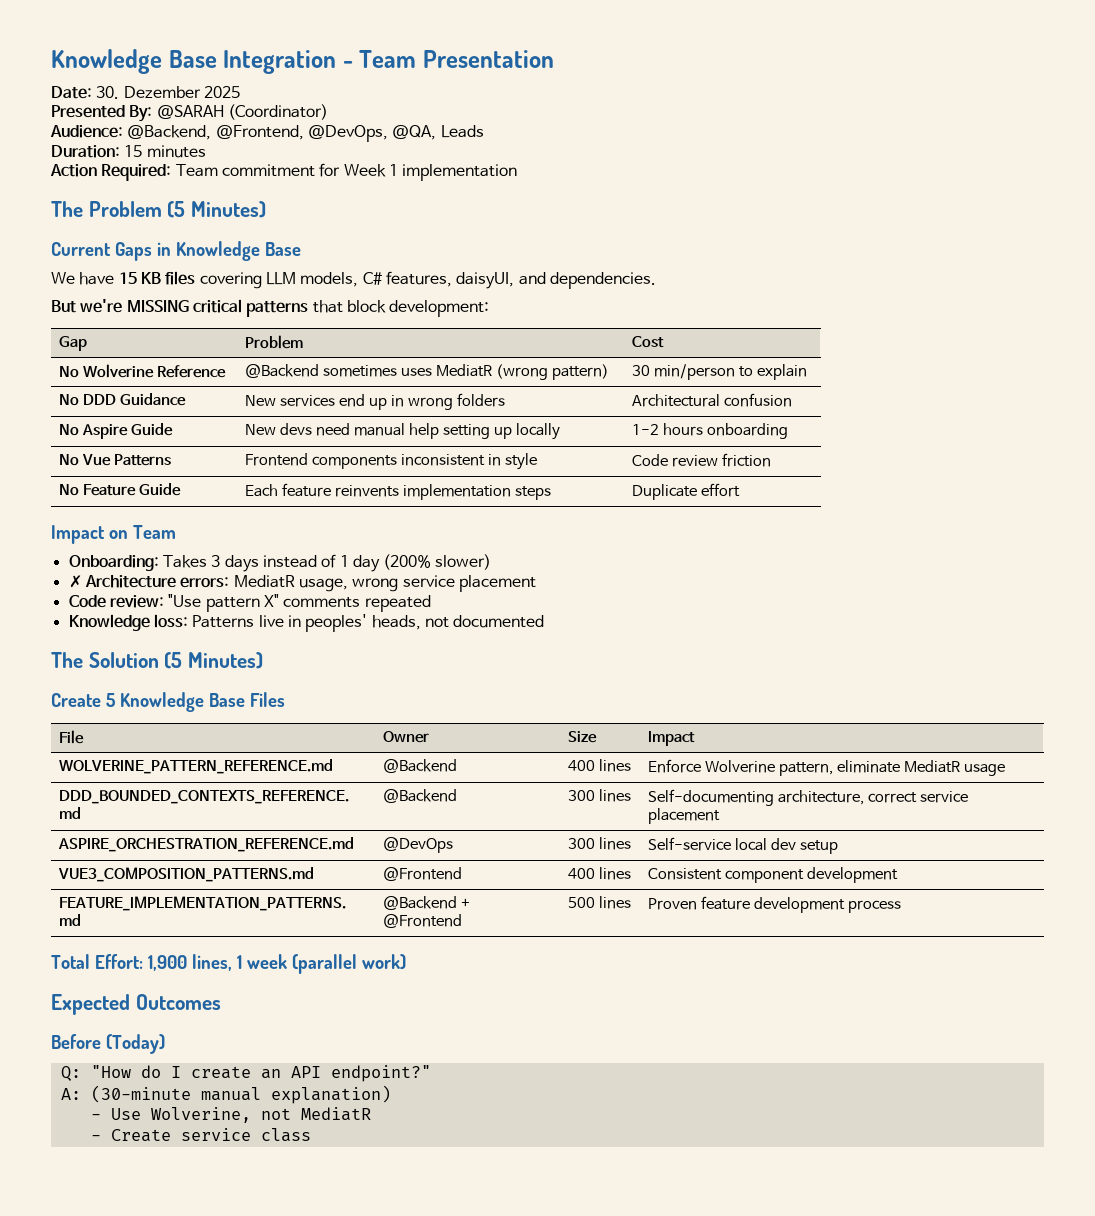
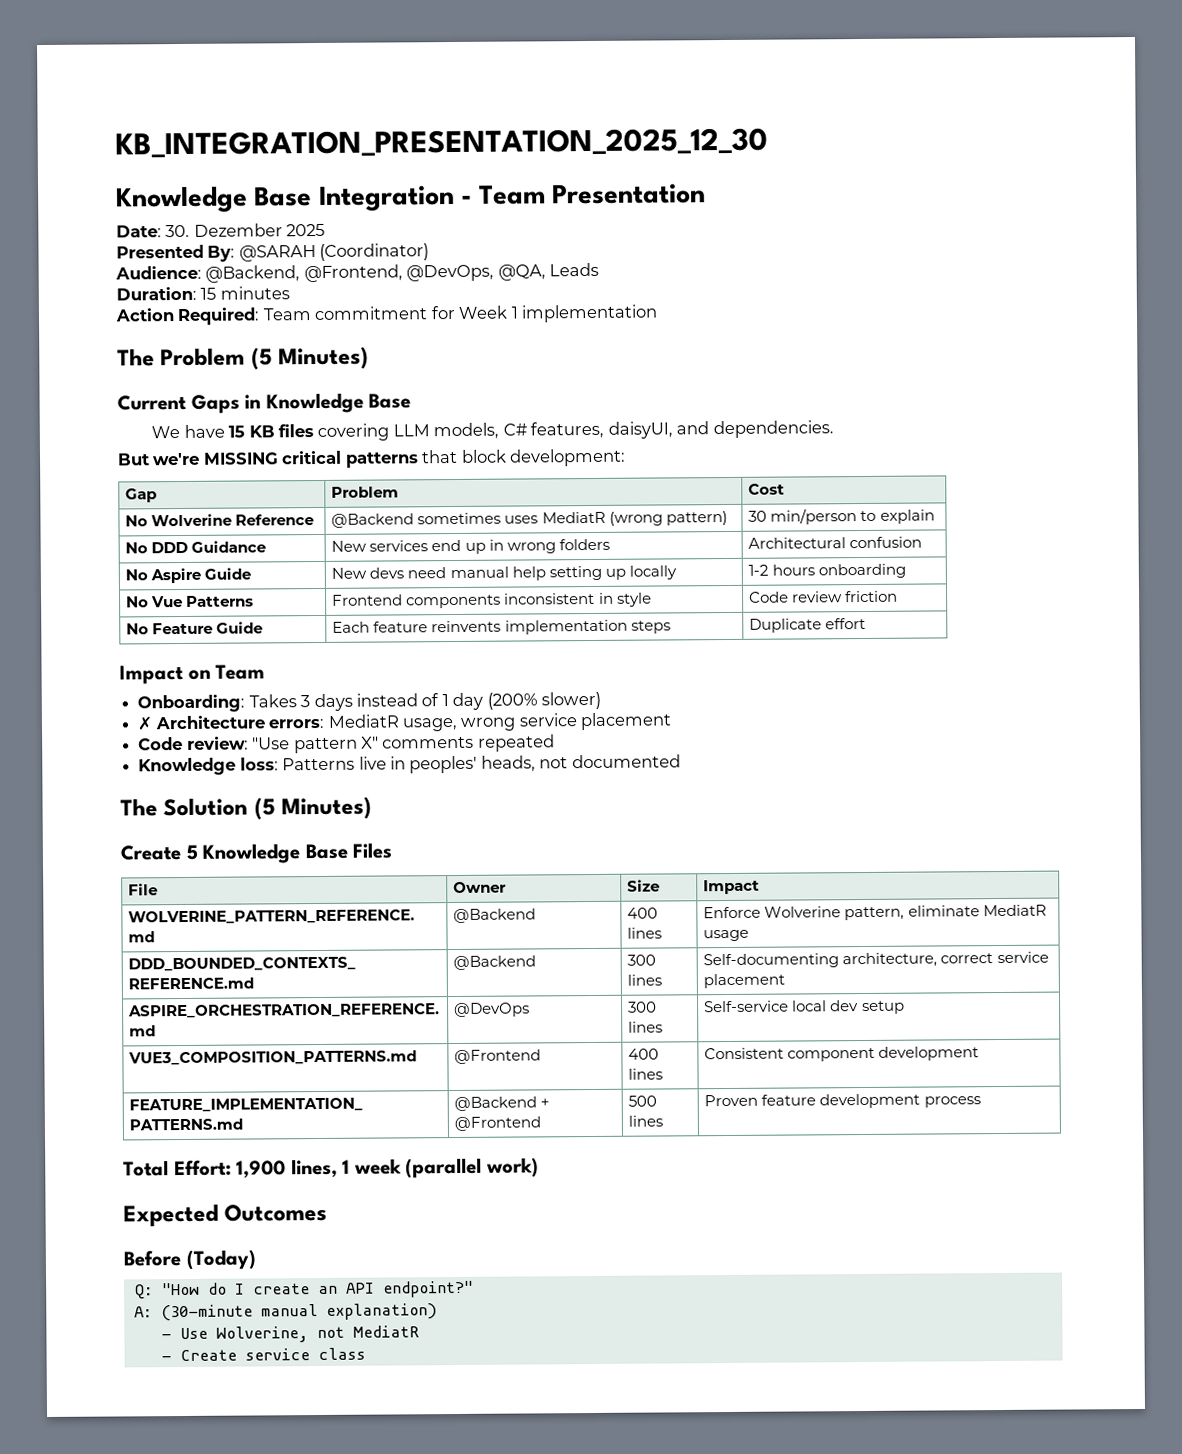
(51, 61) none -> [115,127,768,159] KB_INTEGRATION_PRESENTATION_2025_12_30 //

